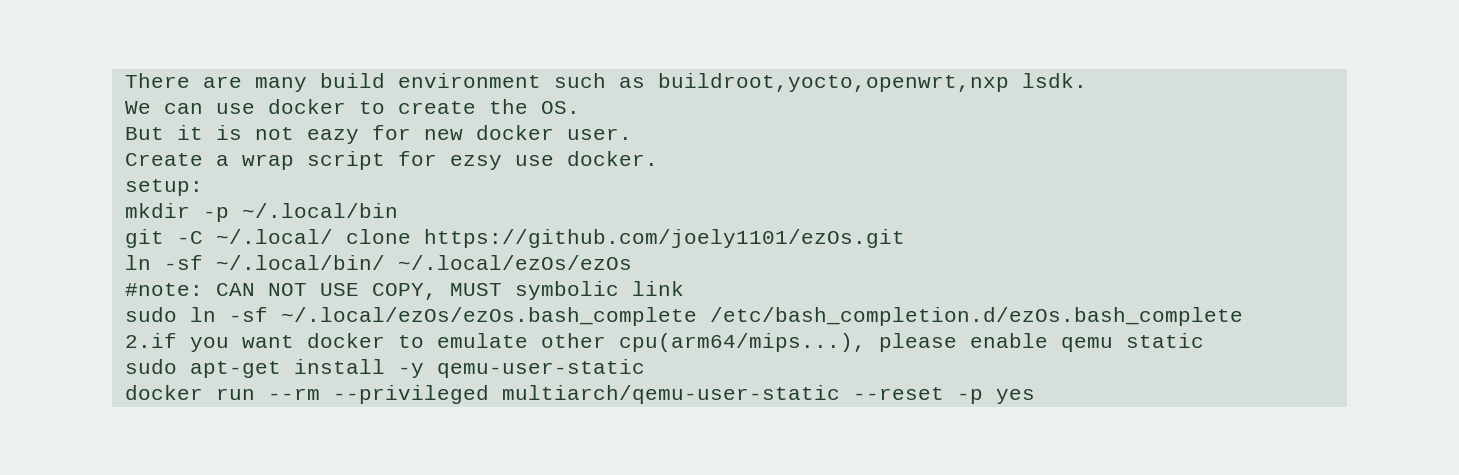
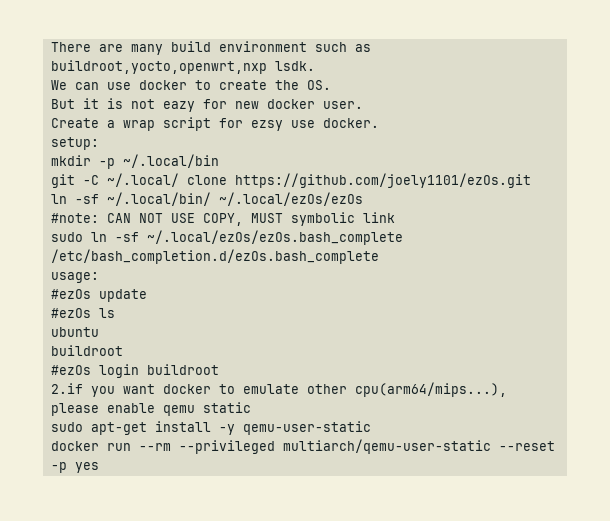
(1243, 316) none -> [50,272,99,283] [50,289,147,302] [50,308,115,318] [50,327,99,337] [50,345,123,356] [50,364,219,378] // usage: // #ezOs update // #ezOs ls // ubuntu // buildroot // #ezOs login buildroot

